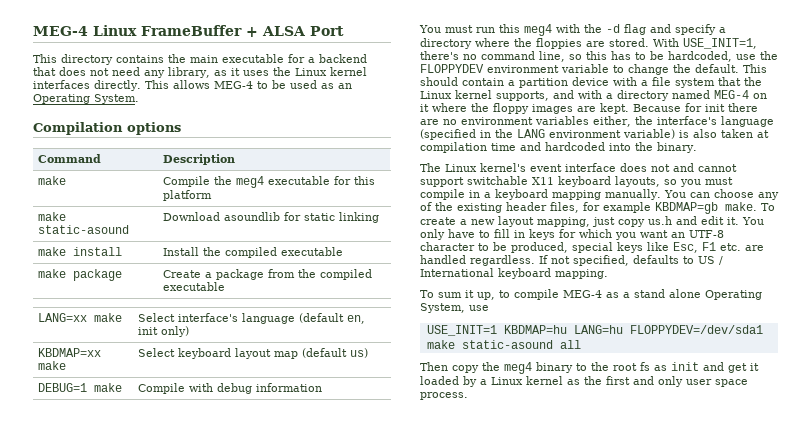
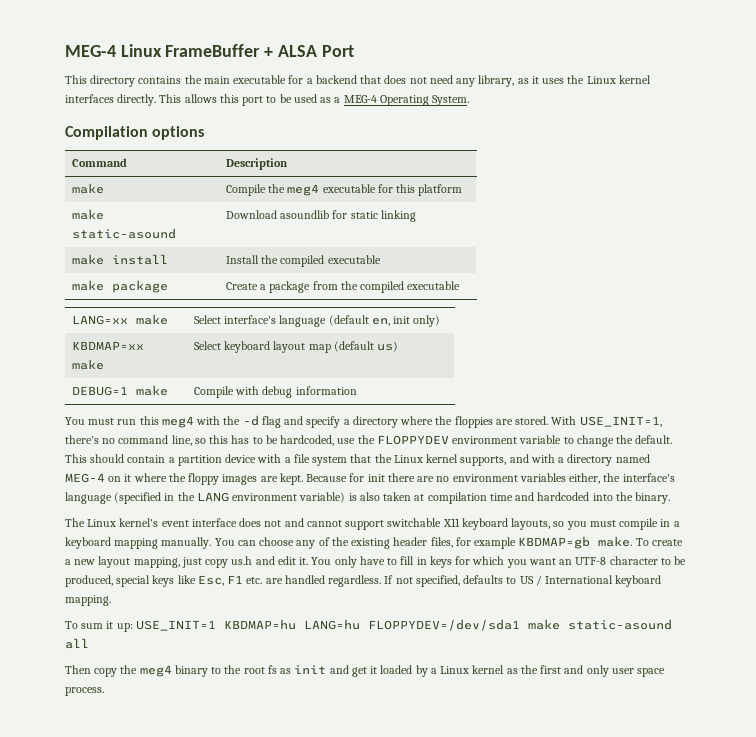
[213,81,253,89] MEG-4 -> [219,94,264,106] this port
[337,83,352,89] an -> [334,95,377,103] a MEG-4
[477,289,762,300] [420,303,489,313] up, to compile MEG-4 as a stand alone Operating System, use // -> [116,623,133,632] up:

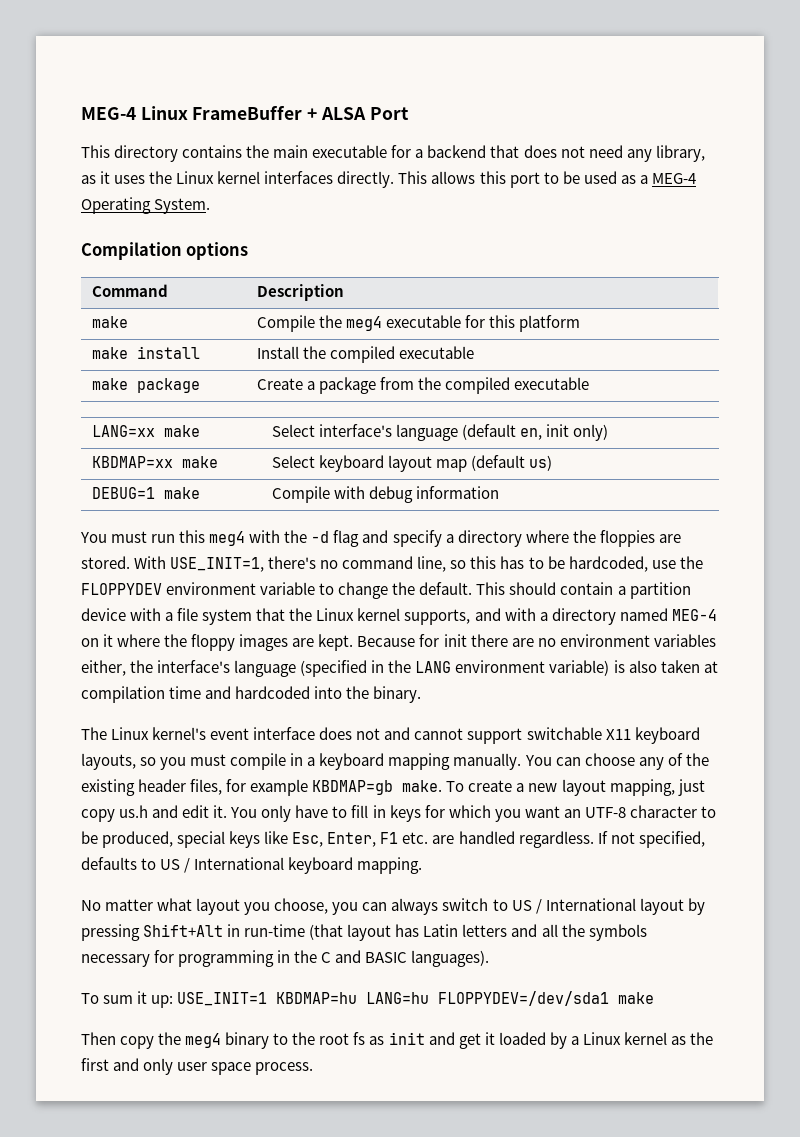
[71,209,104,220] [71,228,176,239] [225,210,416,222] // make static-asound | Download asoundlib for static linking -> (581, 323) none
(224, 580) none -> [327,832,377,847] Enter,
(111, 600) none -> [81,898,705,915] [81,924,647,941] [81,950,490,967] // No matter what layout you choose, you can always switch to US / International layout by pressing Shift+Alt in run-time (that layout has Latin letters and all the symbols necessary for programming in the C and BASIC languages).
[567,619,672,630] [65,638,89,649] static-asound all -> (655, 998) none

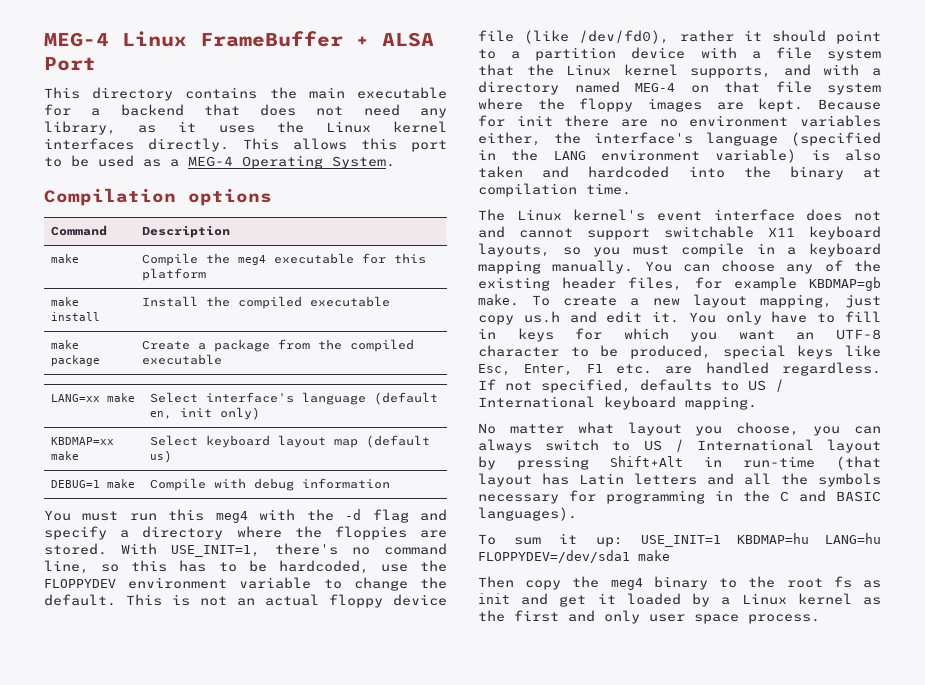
[509,582,614,595] should contain -> [172,594,447,608] [478,30,881,44] [478,49,496,59] is not an actual floppy device file (like /dev/fd0), rather it should point to
[103,634,114,647] it -> [724,81,881,95] that file system
[703,661,718,673] [81,686,202,703] at compilation time -> (523, 172) none
[373,686,422,703] binary. -> [789,166,881,180] [478,183,631,197] binary at compilation time.

